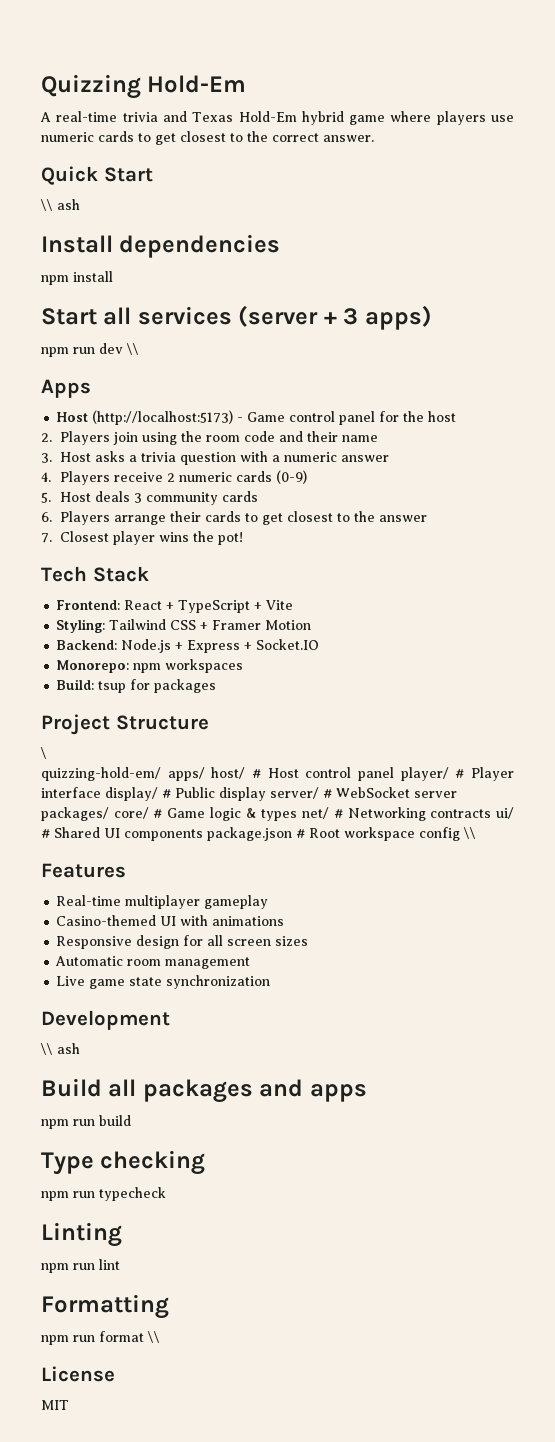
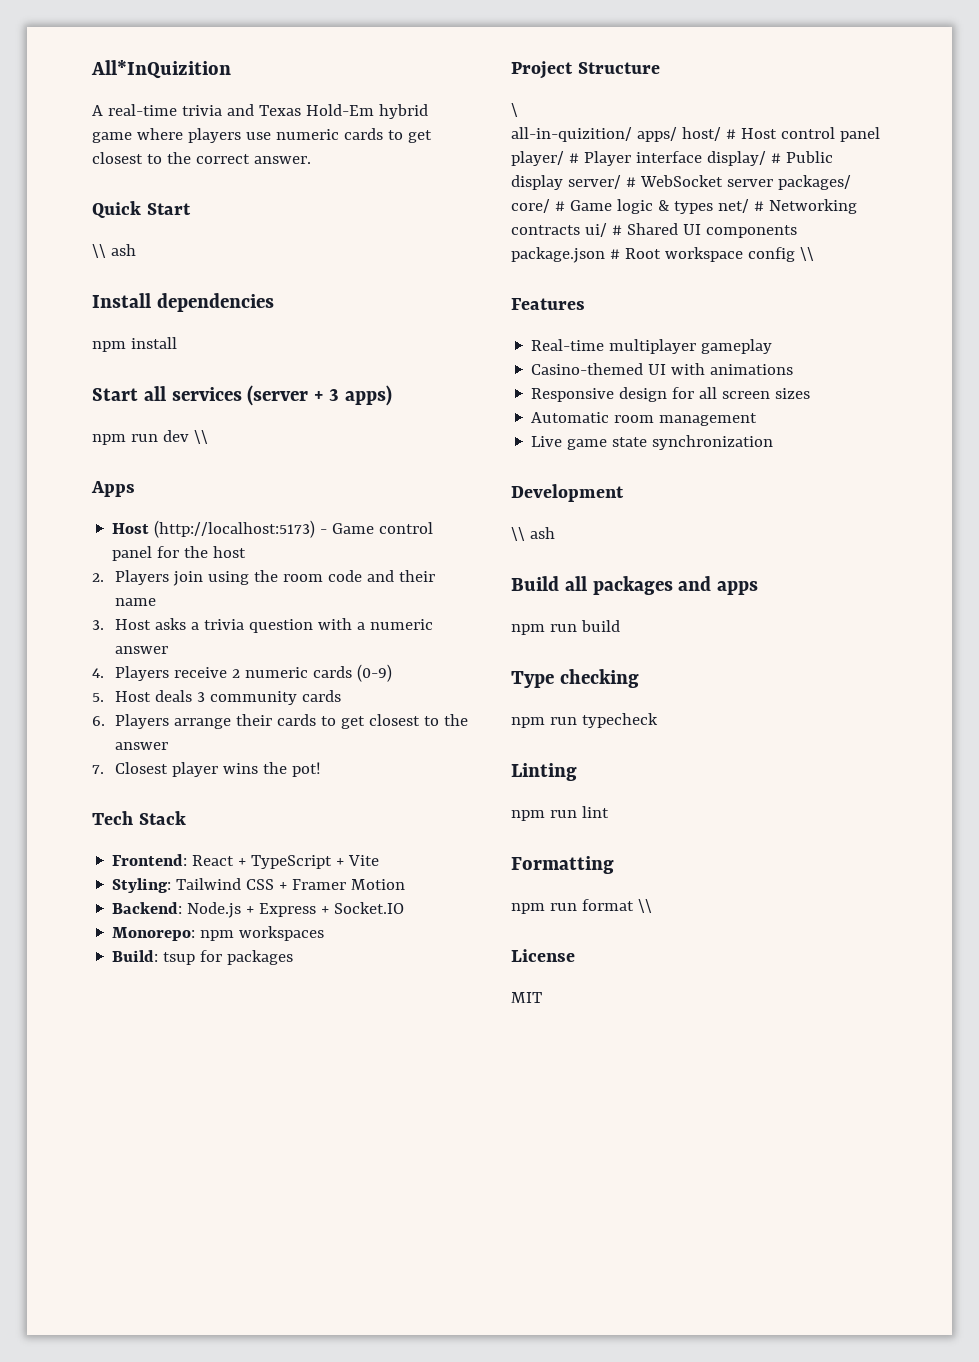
[41,74,247,99] Quizzing Hold-Em -> [91,60,231,79] All*InQuizition
[41,767,161,781] quizzing-hold-em/ -> [511,127,632,142] all-in-quizition/

